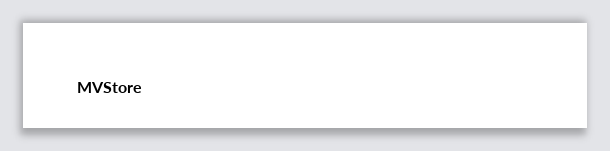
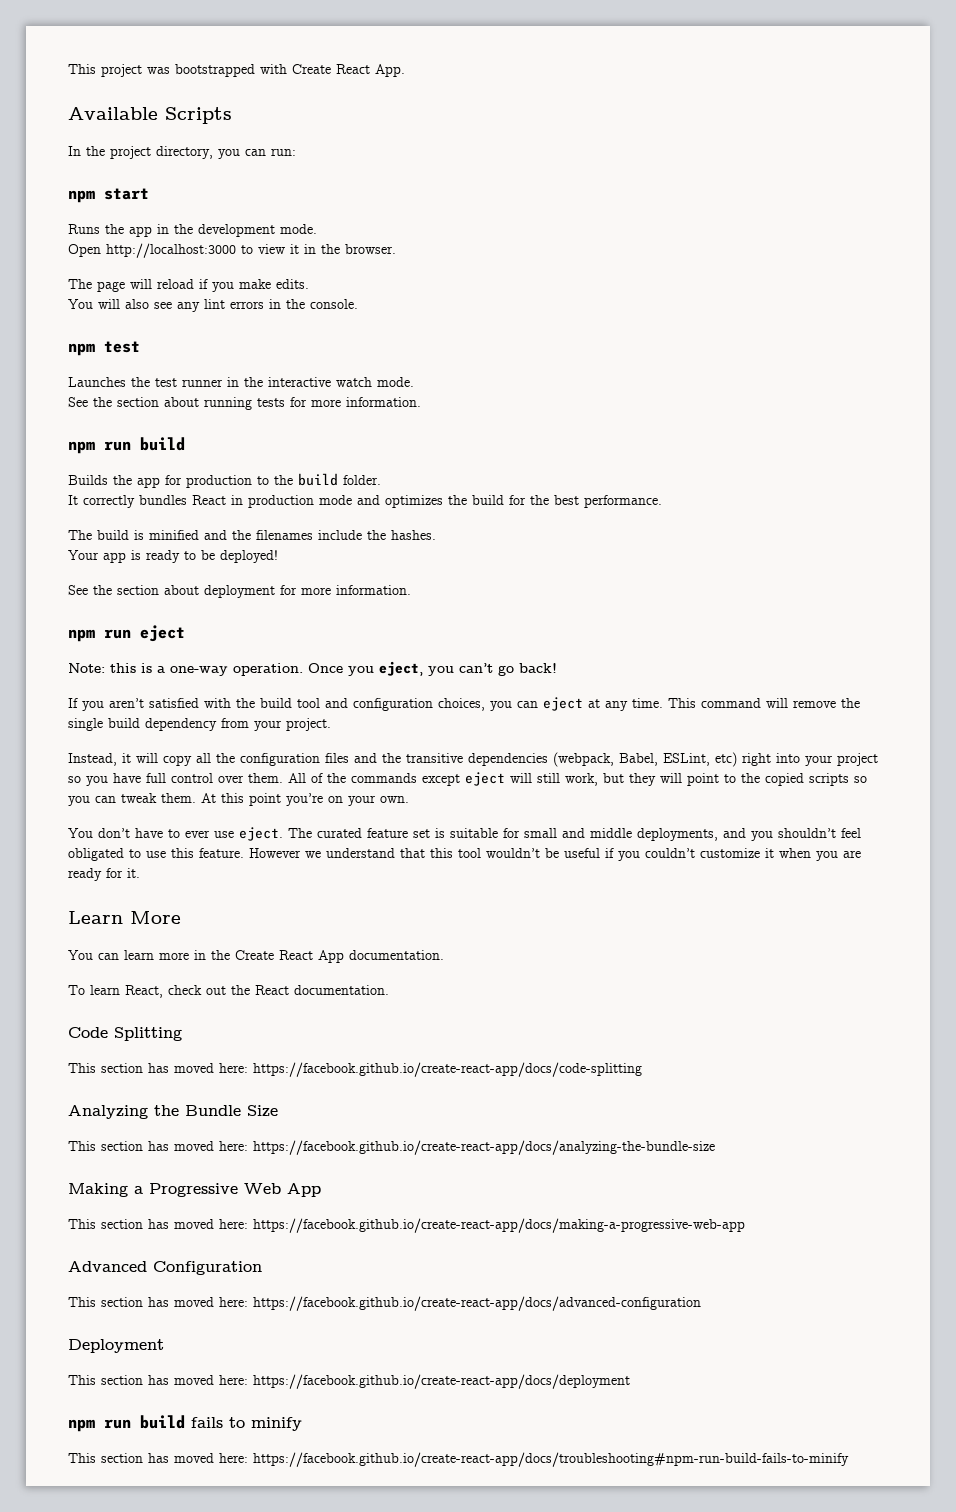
[77,82,142,93] MVStore -> [68,64,405,77] [68,107,232,124] [68,146,296,159] [68,188,149,203] [68,224,317,237] [68,243,396,258] [68,279,309,292] [68,299,358,312] [68,341,140,356] [68,377,414,387] [68,397,421,410] [68,437,185,454] [68,473,381,488] [68,495,662,508] [68,530,436,540] [68,550,278,563] [68,585,411,598] [68,625,185,642] [68,661,557,676] [68,697,860,711] [68,718,331,731] [68,752,878,767] [68,772,867,786] [68,793,409,806] [68,827,861,841] [68,848,861,861] [68,868,140,881] [68,911,181,924] [68,950,444,963] [68,985,389,998] [68,1027,182,1041] [68,1062,642,1077] [68,1105,278,1119] [68,1140,715,1155] [68,1183,321,1197] [68,1218,745,1233] [68,1261,262,1275] [68,1296,701,1311] [68,1339,164,1353] [68,1374,630,1389] [68,1415,302,1432] [68,1452,849,1467] This project was bootstrapped with Create React App. // Available Scripts // In the project directory, you can run: // npm start // Runs the app in the development mode. // Open http://localhost:3000 to view it in the browser. // The page will reload if you make edits. // You will also see any lint errors in the console. // npm test // Launches the test runner in the interactive watch mode. // See the section about running tests for more information. // npm run build // Builds the app for production to the build folder. // It correctly bundles React in production mode and optimizes the build for the best performance. // The build is minified and the filenames include the hashes. // Your app is ready to be deployed! // See the section about deployment for more information. // npm run eject // Note: this is a one-way operation. Once you eject, you can’t go back! // If you aren’t satisfied with the build tool and configuration choices, you can eject at any time. This command will remove the single build dependency from your project. // Instead, it will copy all the configuration files and the transitive dependencies (webpack, Babel, ESLint, etc) right into your project so you have full control over them. All of the commands except eject will still work, but they will point to the copied scripts so you can tweak them. At this point you’re on your own. // You don’t have to ever use eject. The curated feature set is suitable for small and middle deployments, and you shouldn’t feel obligated to use this feature. However we understand that this tool wouldn’t be useful if you couldn’t customize it when you are ready for it. // Learn More // You can learn more in the Create React App documentation. // To learn React, check out the React documentation. // Code Splitting // This section has moved here: https://facebook.github.io/create-react-app/docs/code-splitting // Analyzing the Bundle Size // This section has moved here: https://facebook.github.io/create-react-app/docs/analyzing-the-bundle-size // Making a Progressive Web App // This section has moved here: https://facebook.github.io/create-react-app/docs/making-a-progressive-web-app // Advanced Configuration // This section has moved here: https://facebook.github.io/create-react-app/docs/advanced-configuration // Deployment // This section has moved here: https://facebook.github.io/create-react-app/docs/deployment // npm run build fails to minify // This section has moved here: https://facebook.github.io/create-react-app/docs/troubleshooting#npm-run-build-fails-to-minify

